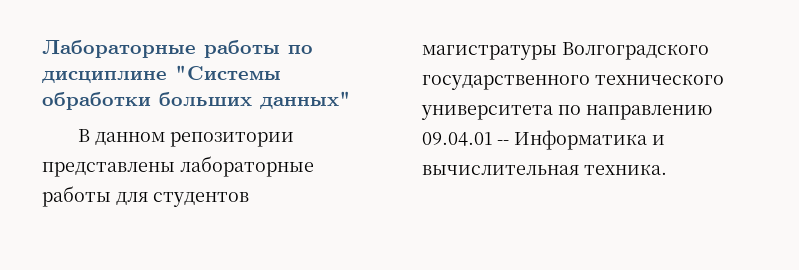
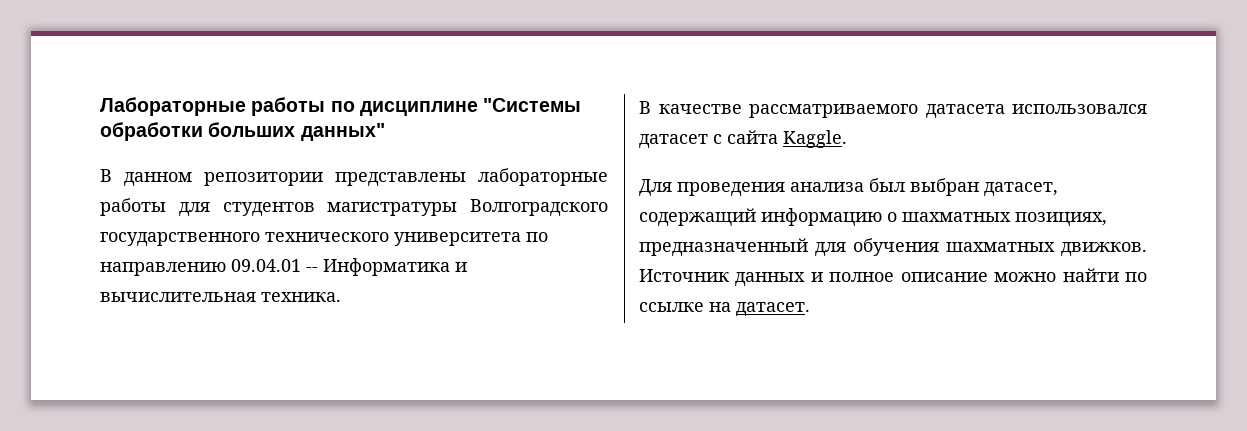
(667, 169) none -> [639,101,1147,119] [639,130,847,149] [639,178,1058,197] [639,208,1107,227] [639,238,1147,257] [639,268,1147,287] [639,302,810,317] // В качестве рассматриваемого датасета использовался датасет с сайта Kaggle. // Для проведения анализа был выбран датасет, содержащий информацию о шахматных позициях, предназначенный для обучения шахматных движков. Источник данных и полное описание можно найти по ссылке на датасет.

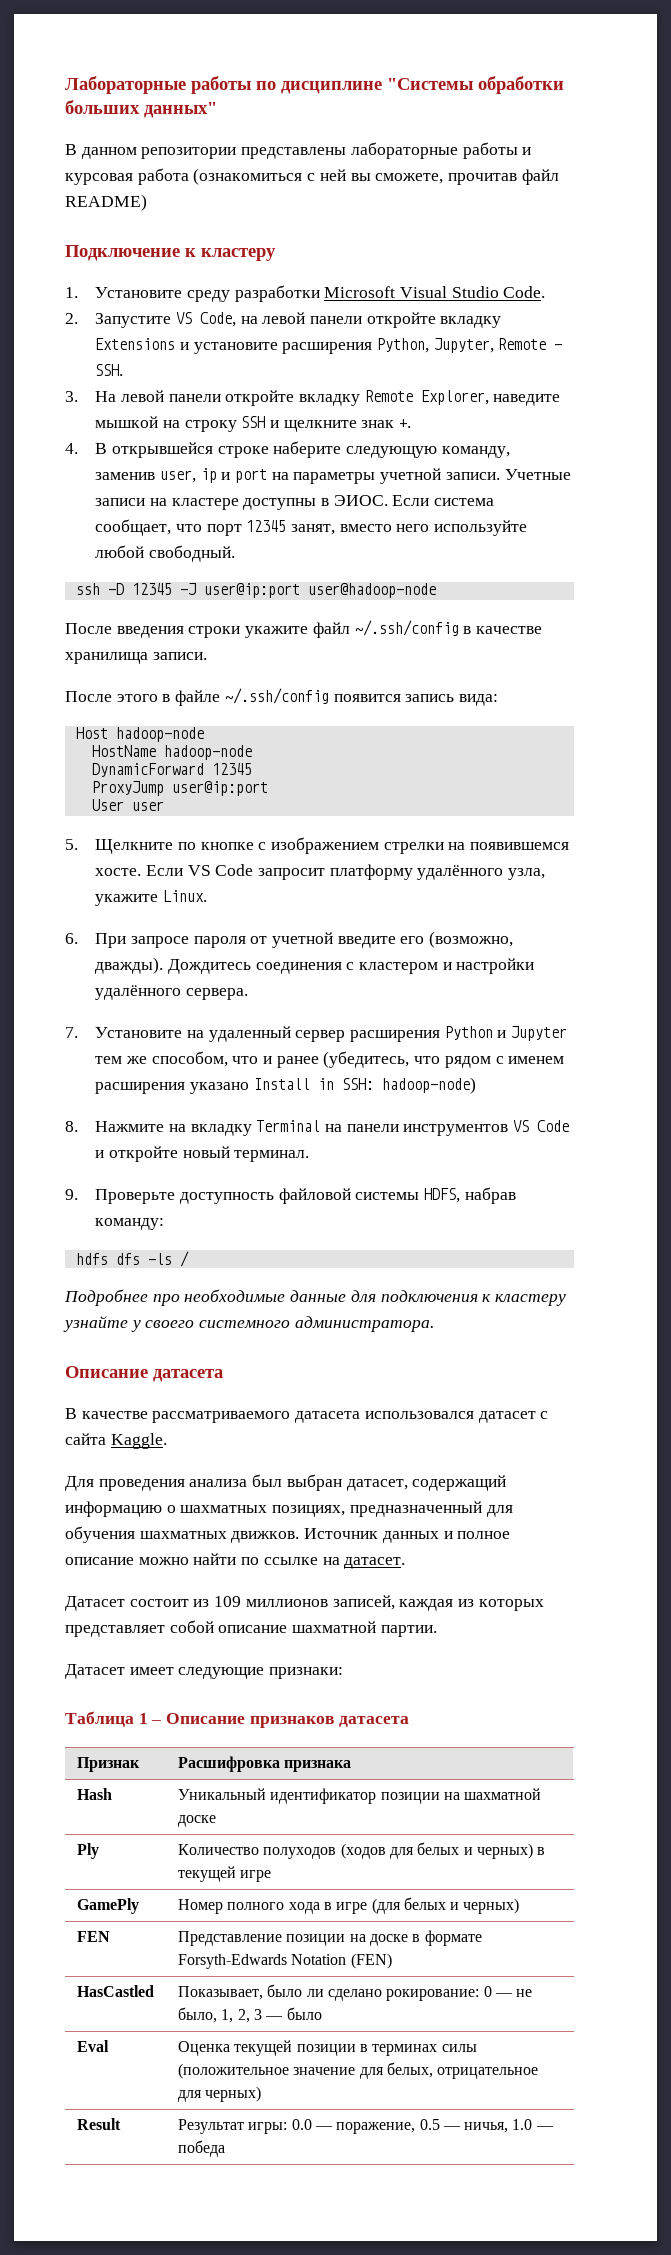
[178,199,608,217] [100,232,548,247] [100,258,467,276] [100,292,341,302] для студентов магистратуры Волгоградского государственного технического университета по направлению 09.04.01 -- Информатика и вычислительная техника. -> [522,147,532,155] [65,168,559,185] [65,194,147,211] [65,245,276,261] [65,285,546,302] [65,312,502,328] [95,338,563,354] [95,364,124,376] [65,390,561,406] [95,416,412,432] [65,441,510,458] [95,468,571,484] [95,495,495,510] [95,519,528,536] [95,545,235,562] [75,583,436,598] [65,620,543,638] [65,652,207,664] [65,688,499,706] [75,727,204,742] [91,745,252,760] [91,763,252,777] [91,781,268,796] [91,799,164,811] [65,837,570,854] [95,864,546,880] [95,890,207,906] [65,931,514,948] [95,957,535,974] [95,985,248,1000] [65,1026,568,1042] [95,1051,565,1068] [95,1077,476,1094] [65,1120,570,1136] [95,1146,310,1162] [65,1187,516,1204] [95,1218,165,1230] [75,1251,189,1267] [64,1289,567,1306] [63,1316,434,1332] [65,1366,223,1382] и курсовая работа (ознакомиться с ней вы сможете, прочитав файл README) // Подключение к кластеру // 1. Установите среду разработки Microsoft Visual Studio Code. // 2. Запустите VS Code, на левой панели откройте вкладку Extensions и установите расширения Python, Jupyter, Remote - SSH. // 3. На левой панели откройте вкладку Remote Explorer, наведите мышкой на строку SSH и щелкните знак +. // 4. В открывшейся строке наберите следующую команду, заменив user, ip и port на параметры учетной записи. Учетные записи на кластере доступны в ЭИОС. Если система сообщает, что порт 12345 занят, вместо него используйте любой свободный. // ssh -D 12345 -J user@ip:port user@hadoop-node // После введения строки укажите файл ~/.ssh/config в качестве хранилища записи. // После этого в файле ~/.ssh/config появится запись вида: // Host hadoop-node // HostName hadoop-node // DynamicForward 12345 // ProxyJump user@ip:port // User user // 5. Щелкните по кнопке с изображением стрелки на появившемся хосте. Если VS Code запросит платформу удалённого узла, укажите Linux. // 6. При запросе пароля от учетной введите его (возможно, дважды). Дождитесь соединения с кластером и настройки удалённого сервера. // 7. Установите на удаленный сервер расширения Python и Jupyter тем же способом, что и ранее (убедитесь, что рядом с именем расширения указано Install in SSH: hadoop-node) // 8. Нажмите на вкладку Terminal на панели инструментов VS Code и откройте новый терминал. // 9. Проверьте доступность файловой системы HDFS, набрав команду: // hdfs dfs -ls / // Подробнее про необходимые данные для подключения к кластеру узнайте у своего системного администратора. // Описание датасета
(810, 309) none -> [65,1595,544,1611] [65,1620,437,1637] [65,1664,344,1679] [65,1711,409,1728] [76,1757,140,1772] [177,1756,352,1772] [76,1788,112,1800] [177,1788,542,1804] [177,1815,216,1827] [76,1843,99,1859] [177,1842,546,1859] [177,1866,272,1882] [76,1898,139,1914] [177,1897,520,1914] [76,1931,110,1942] [177,1930,482,1946] [177,1953,392,1969] [76,1985,154,1997] [177,1984,533,2001] [177,2007,322,2023] [76,2040,109,2052] [177,2040,477,2056] [177,2062,539,2079] [177,2086,262,2102] [76,2118,121,2130] [177,2119,554,2134] [177,2140,225,2157] // Датасет состоит из 109 миллионов записей, каждая из которых представляет собой описание шахматной партии. // Датасет имеет следующие признаки: // Таблица 1 – Описание признаков датасета // Признак | Расшифровка признака // Hash | Уникальный идентификатор позиции на шахматной доске // Ply | Количество полуходов (ходов для белых и черных) в текущей игре // GamePly | Номер полного хода в игре (для белых и черных) // FEN | Представление позиции на доске в формате Forsyth-Edwards Notation (FEN) // HasCastled | Показывает, было ли сделано рокирование: 0 — не было, 1, 2, 3 — было // Eval | Оценка текущей позиции в терминах силы (положительное значение для белых, отрицательное для черных) // Result | Результат игры: 0.0 — поражение, 0.5 — ничья, 1.0 — победа

